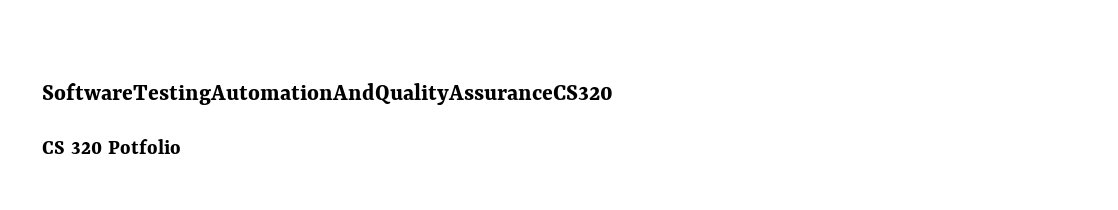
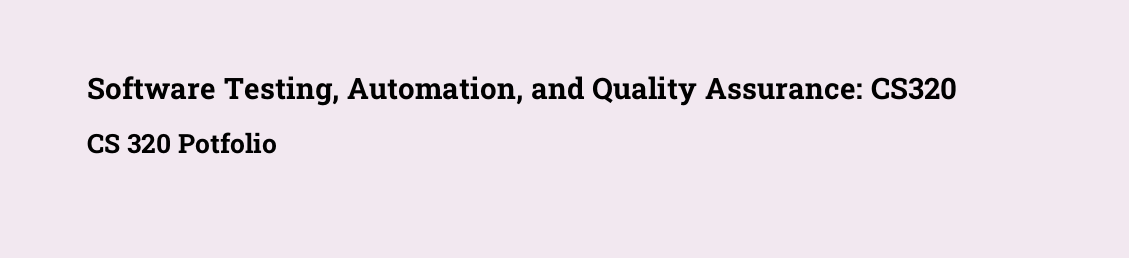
[42,83,613,105] SoftwareTestingAutomationAndQualityAssuranceCS320 -> [87,76,957,106] Software Testing, Automation, and Quality Assurance: CS320

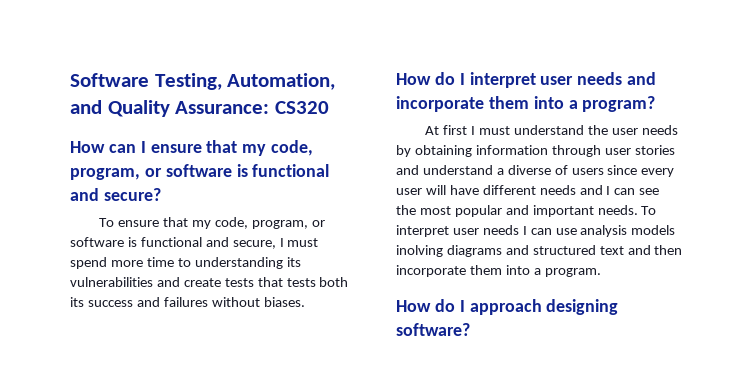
[87,132,278,154] CS 320 Potfolio -> [70,140,314,156] [70,164,330,180] [70,188,161,201] [99,217,325,229] [70,237,319,249] [70,257,301,269] [70,277,349,287] [70,297,305,307] [396,72,657,88] [396,96,656,112] [425,125,678,135] [396,145,675,157] [396,165,675,177] [396,185,660,195] [396,205,657,217] [396,225,676,237] [396,245,683,257] [396,265,601,277] [396,299,619,315] [396,323,470,336] How can I ensure that my code, program, or software is functional and secure? // To ensure that my code, program, or software is functional and secure, I must spend more time to understanding its vulnerabilities and create tests that tests both its success and failures without biases. // How do I interpret user needs and incorporate them into a program? // At first I must understand the user needs by obtaining information through user stories and understand a diverse of users since every user will have different needs and I can see the most popular and important needs. To interpret user needs I can use analysis models inolving diagrams and structured text and then incorporate them into a program. // How do I approach designing software?

